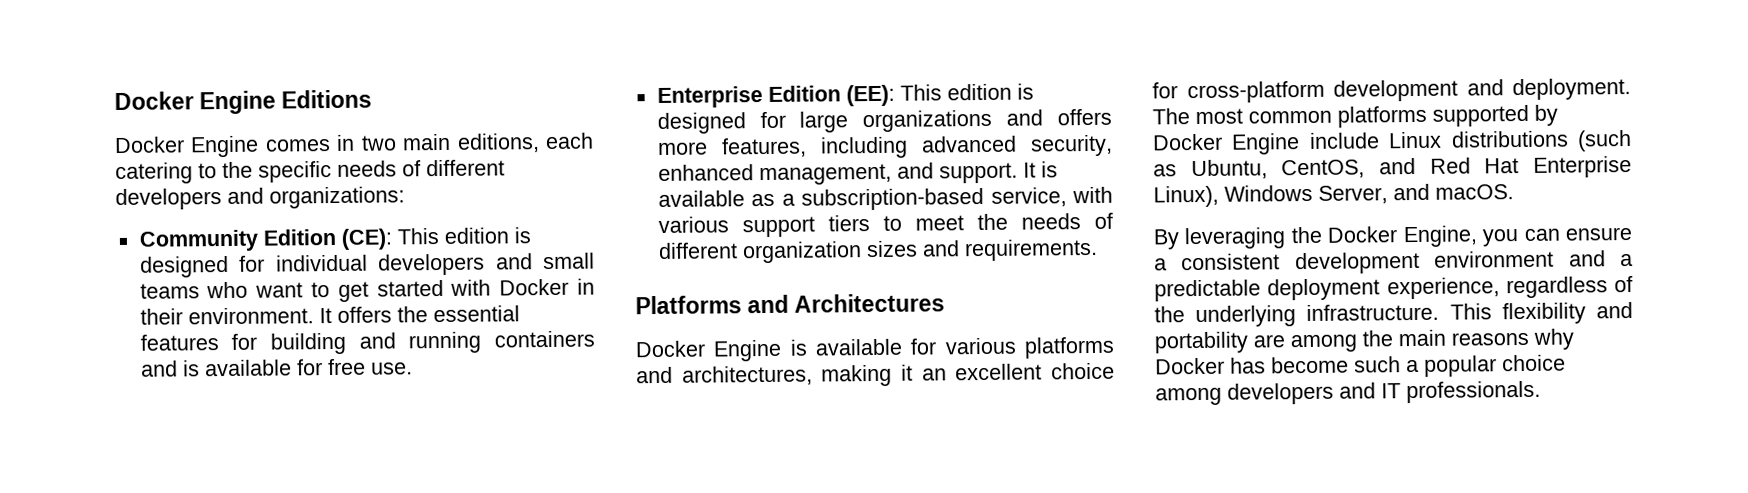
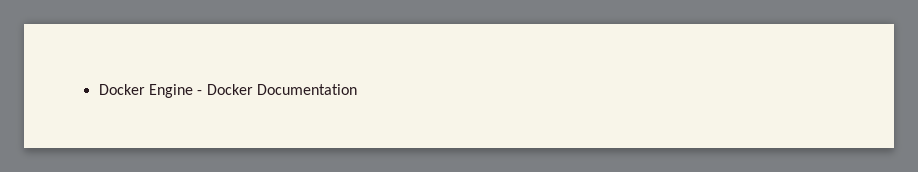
[114,89,373,115] [114,132,594,158] [115,159,505,185] [115,186,405,211] [138,227,531,252] [139,252,595,278] [139,278,595,302] [139,305,520,325] [139,330,595,355] [140,358,413,377] [656,83,1034,109] [656,108,1112,135] [657,134,1113,159] [657,161,1058,186] [657,186,1113,211] [657,212,1113,238] [657,238,1098,264] [635,293,946,315] [635,336,1115,362] [636,362,1115,387] [1152,77,1631,104] [1152,104,1558,128] [1152,129,1632,155] [1153,155,1632,180] [1153,183,1514,208] [1153,225,1632,250] [1154,250,1633,275] [1154,275,1633,302] [1154,301,1633,328] [1154,328,1574,354] [1155,354,1566,377] [1155,380,1541,406] Docker Engine Editions // Docker Engine comes in two main editions, each catering to the specific needs of different developers and organizations: // Community Edition (CE): This edition is designed for individual developers and small teams who want to get started with Docker in their environment. It offers the essential features for building and running containers and is available for free use. // Enterprise Edition (EE): This edition is designed for large organizations and offers more features, including advanced security, enhanced management, and support. It is available as a subscription-based service, with various support tiers to meet the needs of different organization sizes and requirements. // Platforms and Architectures // Docker Engine is available for various platforms and architectures, making it an excellent choice for cross-platform development and deployment. The most common platforms supported by Docker Engine include Linux distributions (such as Ubuntu, CentOS, and Red Hat Enterprise Linux), Windows Server, and macOS. // By leveraging the Docker Engine, you can ensure a consistent development environment and a predictable deployment experience, regardless of the underlying infrastructure. This flexibility and portability are among the main reasons why Docker has become such a popular choice among developers and IT professionals. -> [98,84,357,98] Docker Engine - Docker Documentation

